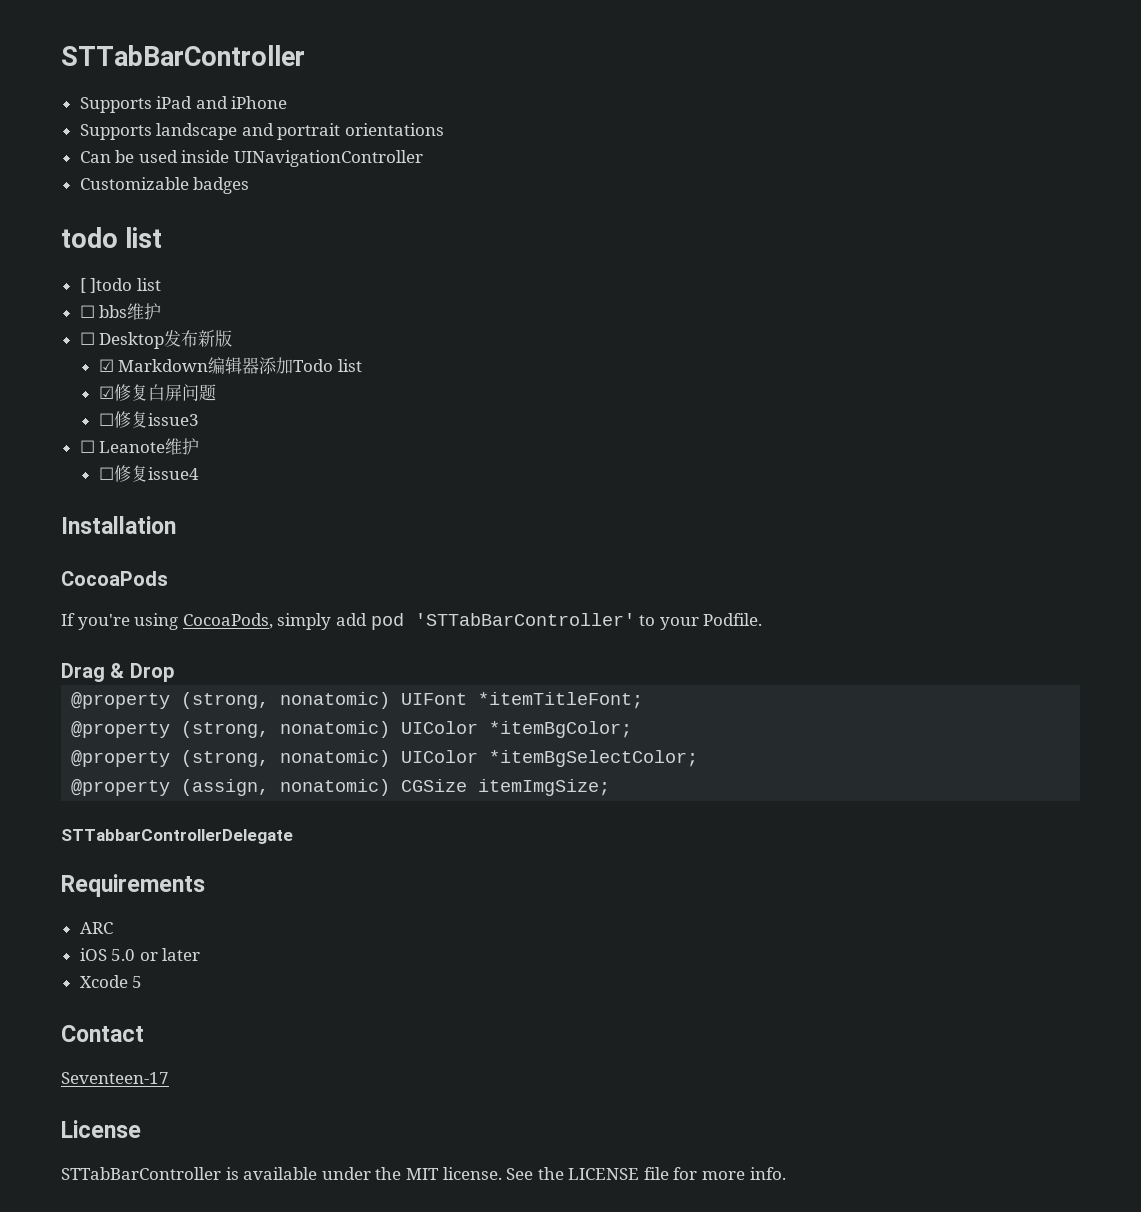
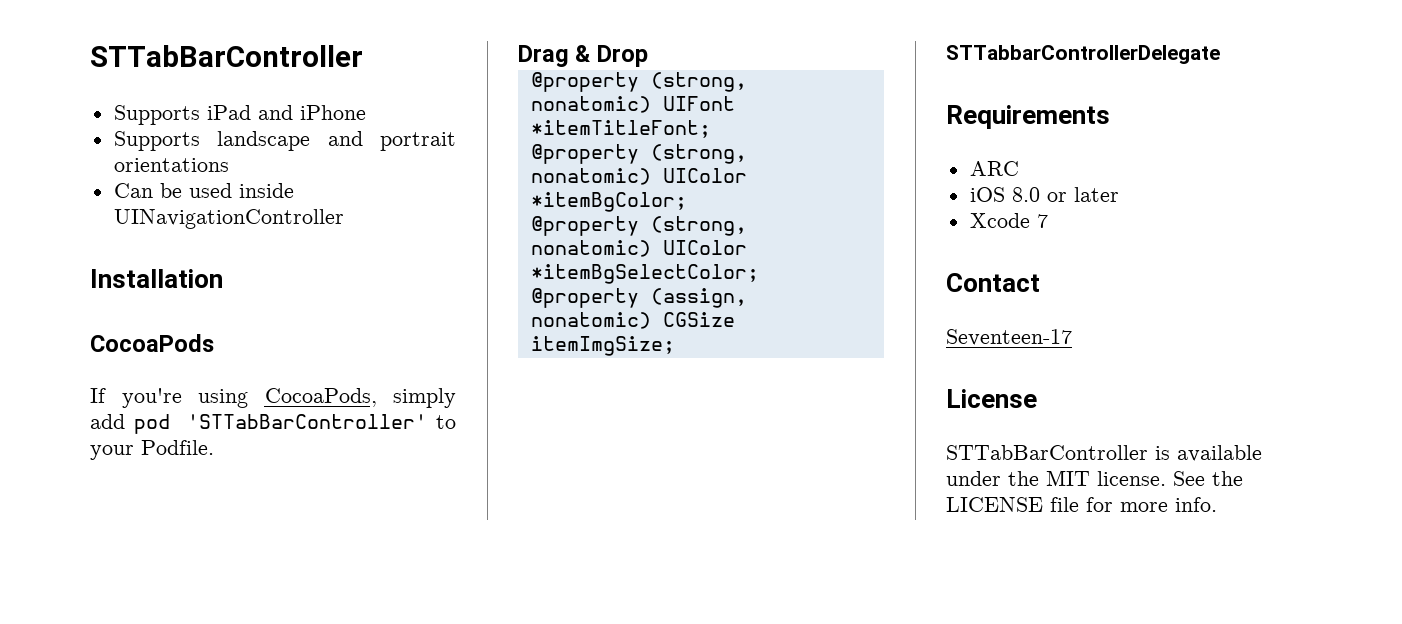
[79,177,250,194] [61,227,163,248] [79,278,161,293] [79,303,162,320] [79,330,233,349] [98,357,362,374] [98,384,216,401] [98,411,199,428] [79,438,200,455] [98,465,199,482] // Customizable badges // todo list // [ ]todo list // ☐ bbs维护 // ☐ Desktop发布新版 // ☑ Markdown编辑器添加Todo list // ☑修复白屏问题 // ☐修复issue3 // ☐ Leanote维护 // ☐修复issue4 -> (344, 219) none
[111,949,136,961] 5.0 -> [1011,187,1040,202] 8.0
[132,976,143,988] 5 -> [1036,214,1048,228] 7

